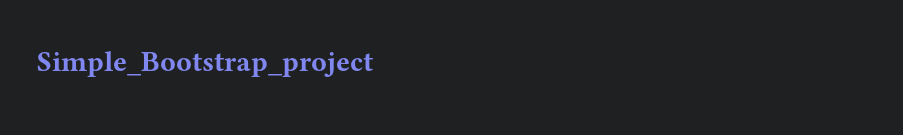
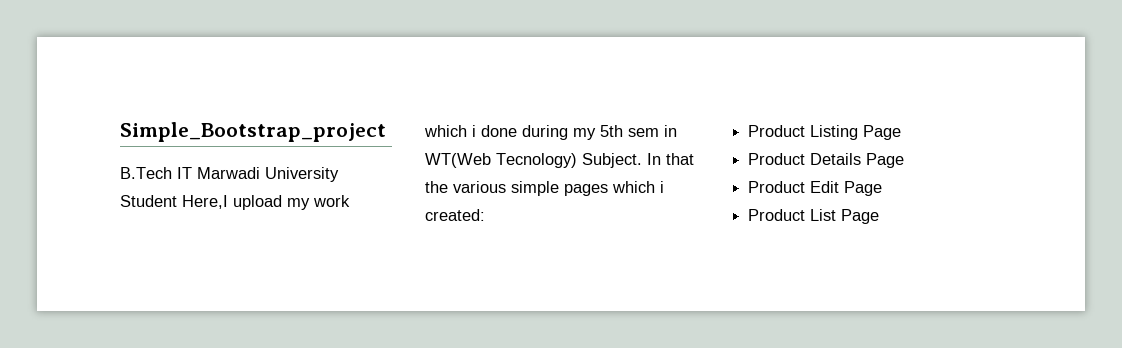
(373, 64) none -> [120,167,339,182] [120,195,350,210] [424,125,677,140] [425,153,694,168] [425,181,664,196] [425,209,485,221] [748,125,902,140] [748,153,905,168] [748,181,883,196] [748,209,880,224] // B.Tech IT Marwadi University Student Here,I upload my work which i done during my 5th sem in WT(Web Tecnology) Subject. In that the various simple pages which i created: // Product Listing Page // Product Details Page // Product Edit Page // Product List Page

